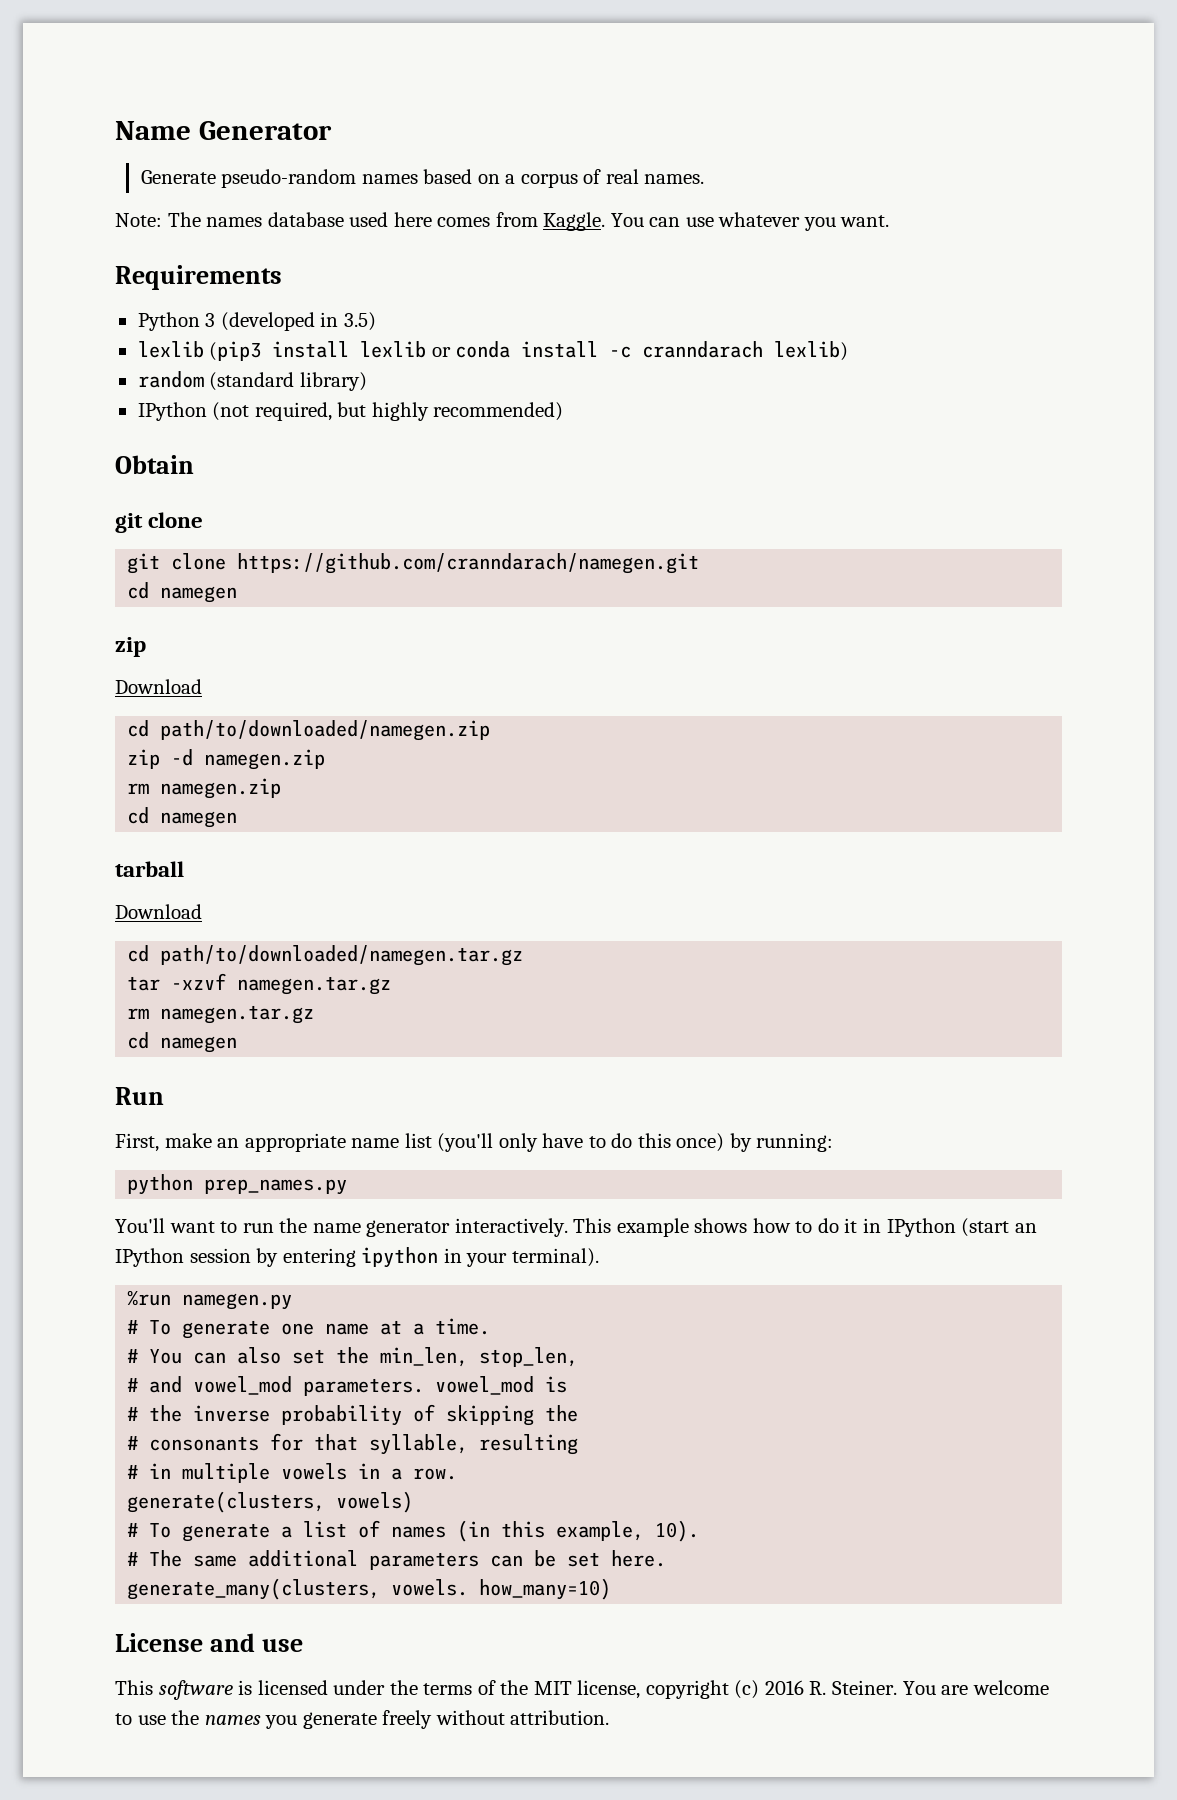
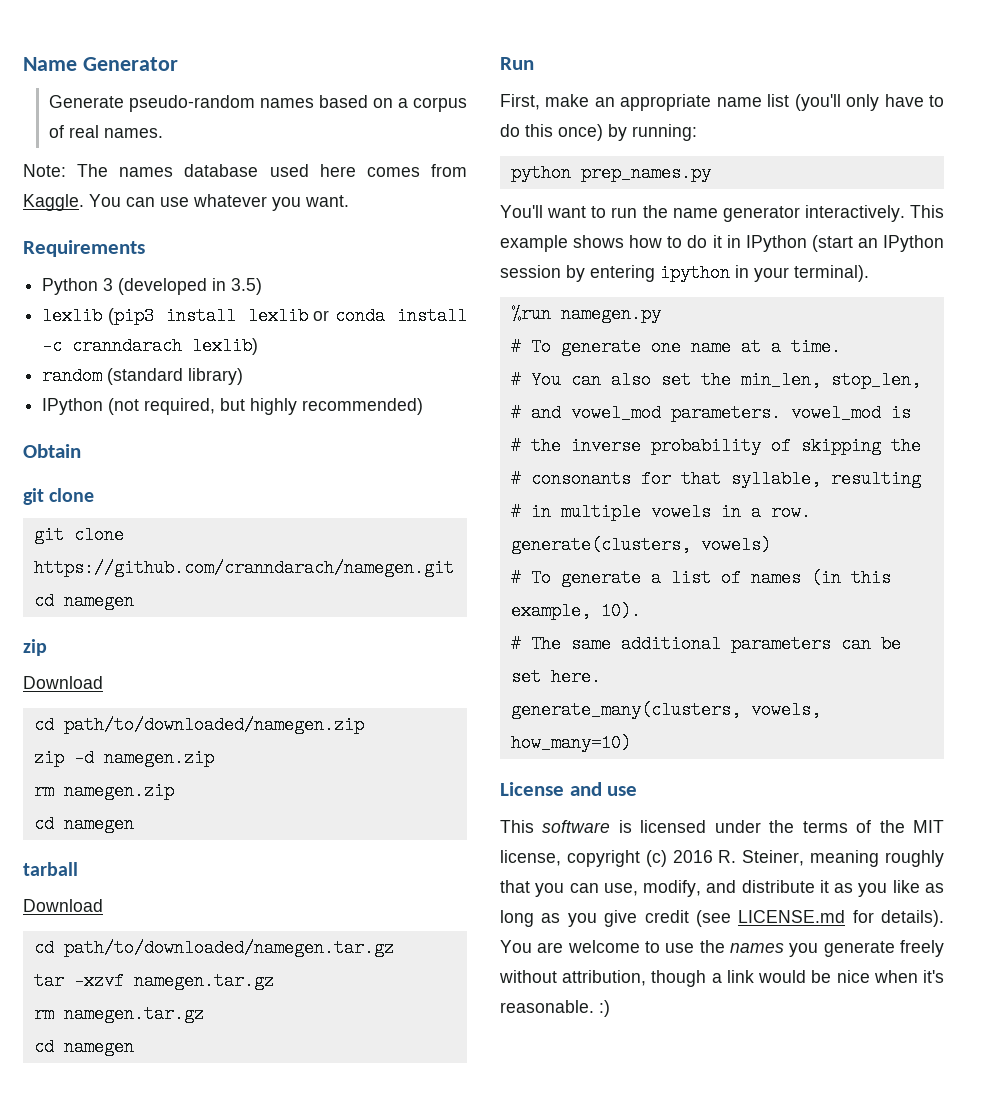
[391,1579,469,1596] vowels. -> [750,701,821,719] vowels,
[832,1680,898,1695] Steiner. -> [742,850,944,867] [500,880,944,897] [500,910,944,927] Steiner, meaning roughly that you can use, modify, and distribute it as you like as long as you give credit (see LICENSE.md for details).
[510,1710,610,1725] attribution. -> [562,970,944,987] [500,1000,610,1017] attribution, though a link would be nice when it's reasonable. :)

